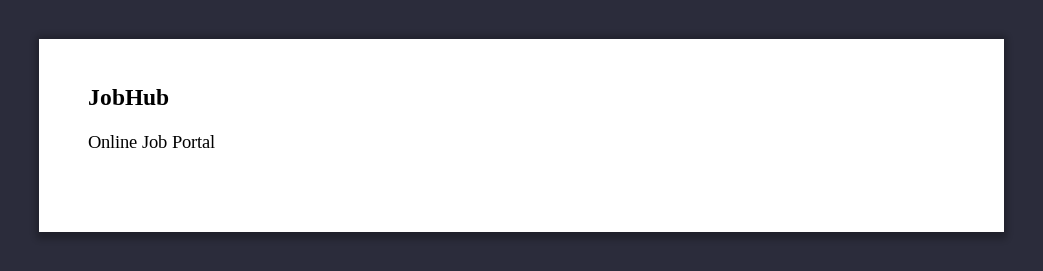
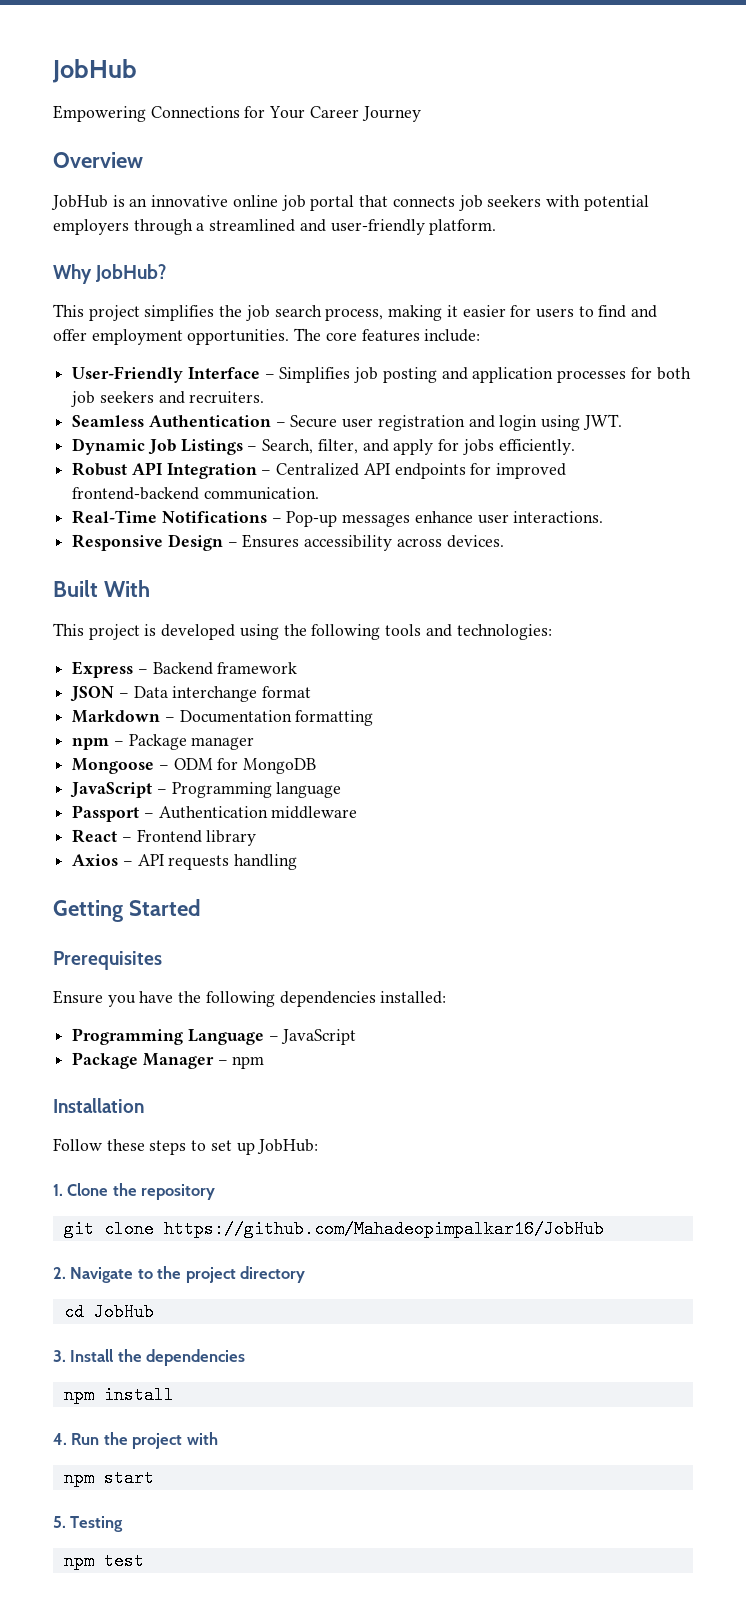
[88,89,169,105] [88,135,215,148] JobHub // Online Job Portal -> [52,59,137,83] [53,105,421,122] [53,152,143,168] [51,195,649,211] [53,219,497,235] [53,264,167,284] [53,304,658,321] [53,328,481,345] [72,366,691,383] [71,391,265,407] [72,414,622,431] [72,438,575,455] [72,462,567,479] [72,487,319,500] [72,510,604,527] [72,534,504,551] [53,580,150,597] [53,623,552,640] [72,661,298,678] [70,686,312,702] [72,710,374,726] [72,734,255,750] [72,758,317,774] [70,782,342,798] [72,805,358,822] [72,829,257,846] [72,854,298,870] [53,899,201,922] [53,951,162,970] [53,990,447,1007] [72,1028,357,1045] [72,1052,265,1069] [53,1098,144,1113] [53,1138,319,1155] [53,1183,216,1200] [63,1220,604,1238] [53,1266,306,1283] [63,1303,154,1321] [53,1349,246,1366] [63,1386,174,1404] [53,1432,218,1449] [63,1469,154,1487] [53,1516,124,1532] [63,1552,144,1570] JobHub // Empowering Connections for Your Career Journey // Overview // JobHub is an innovative online job portal that connects job seekers with potential employers through a streamlined and user-friendly platform. // Why JobHub? // This project simplifies the job search process, making it easier for users to find and offer employment opportunities. The core features include: // User-Friendly Interface – Simplifies job posting and application processes for both job seekers and recruiters. // Seamless Authentication – Secure user registration and login using JWT. // Dynamic Job Listings – Search, filter, and apply for jobs efficiently. // Robust API Integration – Centralized API endpoints for improved frontend-backend communication. // Real-Time Notifications – Pop-up messages enhance user interactions. // Responsive Design – Ensures accessibility across devices. // Built With // This project is developed using the following tools and technologies: // Express – Backend framework // JSON – Data interchange format // Markdown – Documentation formatting // npm – Package manager // Mongoose – ODM for MongoDB // JavaScript – Programming language // Passport – Authentication middleware // React – Frontend library // Axios – API requests handling // Getting Started // Prerequisites // Ensure you have the following dependencies installed: // Programming Language – JavaScript // Package Manager – npm // Installation // Follow these steps to set up JobHub: // 1. Clone the repository // git clone https://github.com/Mahadeopimpalkar16/JobHub // 2. Navigate to the project directory // cd JobHub // 3. Install the dependencies // npm install // 4. Run the project with // npm start // 5. Testing // npm test

